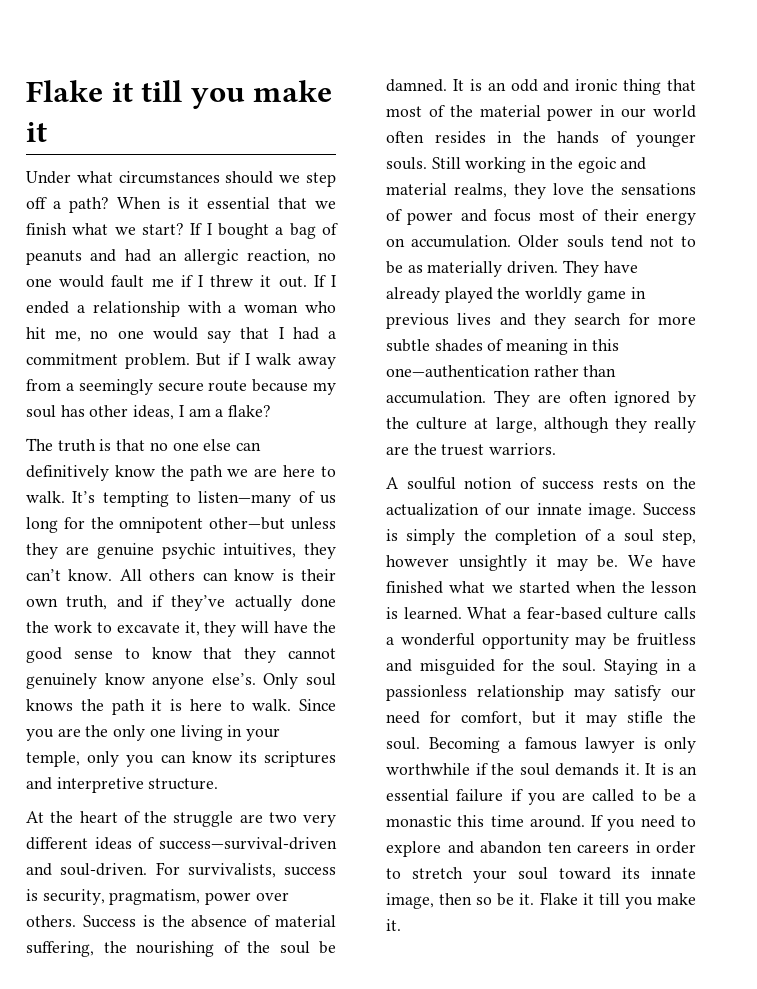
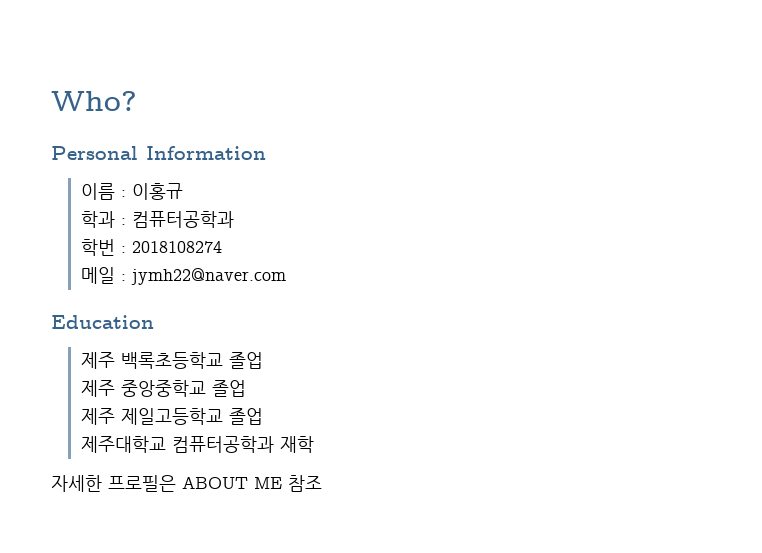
[26,80,333,109] [26,122,47,142] [26,171,337,187] [26,197,336,213] [26,223,338,239] [26,249,336,265] [26,275,336,288] [26,301,336,317] [26,327,336,343] [26,353,336,369] [26,379,336,395] [26,405,272,420] [26,438,262,452] [26,465,336,481] [26,491,336,507] [26,517,336,533] [26,543,336,559] [26,569,337,581] [26,595,336,611] [26,621,336,637] [26,647,336,663] [26,673,336,689] [26,699,336,715] [26,725,281,741] [26,751,336,767] [26,777,219,793] [26,811,336,827] [26,837,337,850] [26,862,336,878] [26,889,289,905] [26,915,336,928] [26,941,336,957] [386,79,696,95] [386,105,696,121] [386,131,696,147] [386,157,647,173] [386,183,696,199] [386,209,696,225] [386,235,696,248] [386,260,638,277] [386,287,646,303] [386,313,696,329] [386,339,619,355] [386,365,617,378] [386,390,696,407] [386,417,696,433] [386,443,557,456] [386,477,696,490] [386,503,696,519] [386,529,696,545] [386,555,696,571] [386,581,697,594] [386,607,696,620] [386,633,696,649] [386,659,696,675] [386,685,696,701] [386,711,696,727] [386,737,696,753] [386,763,697,776] [386,789,696,805] [386,815,696,831] [386,841,696,857] [386,867,696,883] [386,892,696,909] [386,919,401,931] Flake it till you make it // Under what circumstances should we step off a path? When is it essential that we finish what we start? If I bought a bag of peanuts and had an allergic reaction, no one would fault me if I threw it out. If I ended a relationship with a woman who hit me, no one would say that I had a commitment problem. But if I walk away from a seemingly secure route because my soul has other ideas, I am a flake? // The truth is that no one else can definitively know the path we are here to walk. It’s tempting to listen—many of us long for the omnipotent other—but unless they are genuine psychic intuitives, they can’t know. All others can know is their own truth, and if they’ve actually done the work to excavate it, they will have the good sense to know that they cannot genuinely know anyone else’s. Only soul knows the path it is here to walk. Since you are the only one living in your temple, only you can know its scriptures and interpretive structure. // At the heart of the struggle are two very different ideas of success—survival-driven and soul-driven. For survivalists, success is security, pragmatism, power over others. Success is the absence of material suffering, the nourishing of the soul be damned. It is an odd and ironic thing that most of the material power in our world often resides in the hands of younger souls. Still working in the egoic and material realms, they love the sensations of power and focus most of their energy on accumulation. Older souls tend not to be as materially driven. They have already played the worldly game in previous lives and they search for more subtle shades of meaning in this one—authentication rather than accumulation. They are often ignored by the culture at large, although they really are the truest warriors. // A soulful notion of success rests on the actualization of our innate image. Success is simply the completion of a soul step, however unsightly it may be. We have finished what we started when the lesson is learned. What a fear-based culture calls a wonderful opportunity may be fruitless and misguided for the soul. Staying in a passionless relationship may satisfy our need for comfort, but it may stifle the soul. Becoming a famous lawyer is only worthwhile if the soul demands it. It is an essential failure if you are called to be a monastic this time around. If you need to explore and abandon ten careers in order to stretch your soul toward its innate image, then so be it. Flake it till you make it. -> [51,91,137,111] [51,146,266,160] [81,183,184,200] [81,211,235,228] [81,239,223,256] [81,267,287,285] [51,315,154,329] [81,352,264,369] [81,380,247,397] [81,408,264,425] [81,436,315,453] [51,475,322,492] Who? // Personal Information // 이름 : 이홍규 // 학과 : 컴퓨터공학과 // 학번 : 2018108274 // 메일 : jymh22@naver.com // Education // 제주 백록초등학교 졸업 // 제주 중앙중학교 졸업 // 제주 제일고등학교 졸업 // 제주대학교 컴퓨터공학과 재학 // 자세한 프로필은 ABOUT ME 참조

